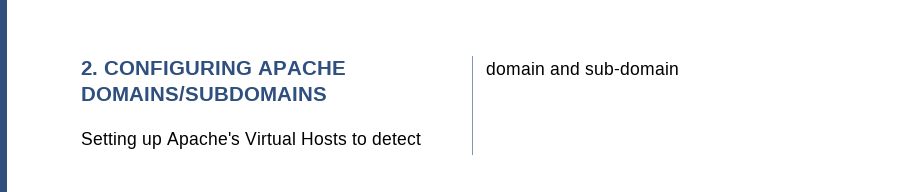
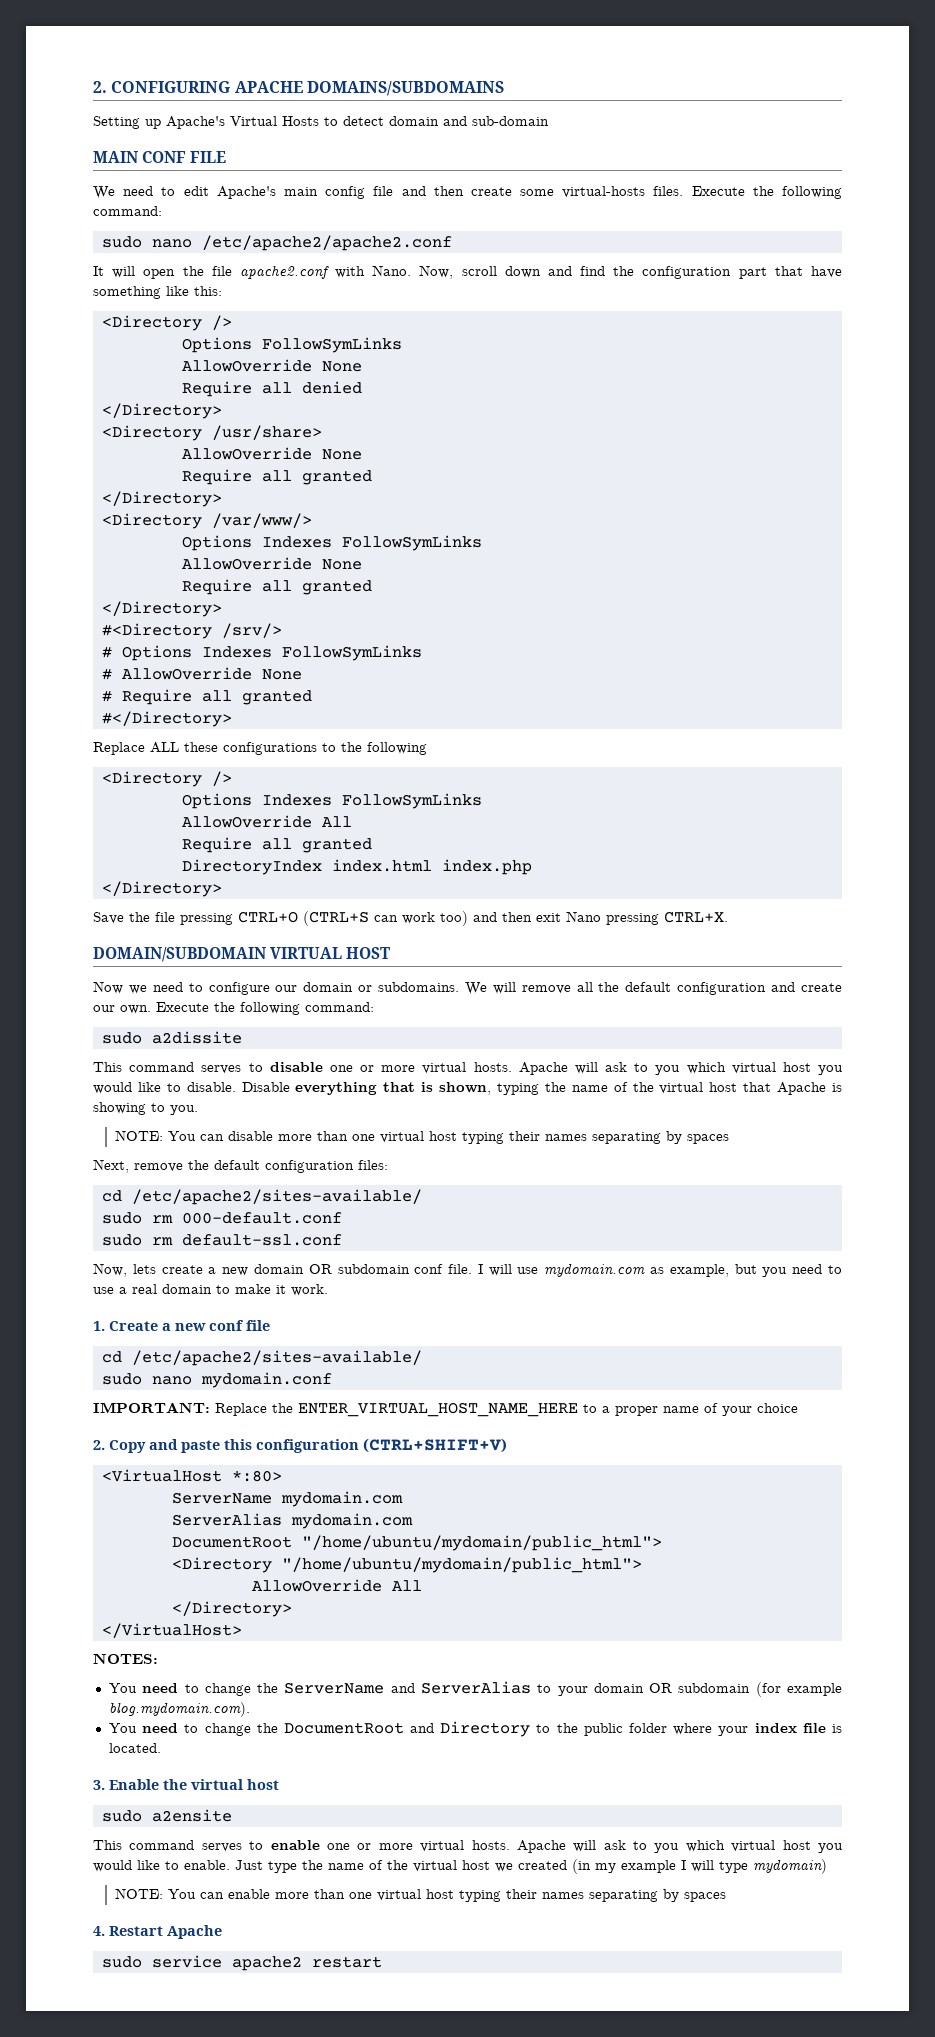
(679, 68) none -> [93,151,227,163] [93,186,842,199] [93,206,162,216] [101,235,452,251] [93,265,842,279] [93,286,222,299] [101,315,232,331] [181,337,402,353] [181,359,362,372] [181,381,362,397] [101,403,222,419] [101,425,322,441] [181,447,362,460] [181,469,372,485] [101,491,222,507] [101,513,312,529] [181,535,482,551] [181,557,362,570] [181,579,372,595] [101,601,222,617] [101,623,282,639] [101,645,422,661] [101,667,302,680] [101,689,312,705] [101,711,232,727] [93,742,427,755] [101,771,232,787] [181,793,482,809] [181,815,352,828] [181,837,372,853] [181,859,532,875] [101,881,222,897] [93,911,728,926] [93,947,391,962] [93,981,842,995] [93,1002,374,1015] [101,1031,242,1044] [93,1062,843,1075] [93,1082,843,1095] [93,1102,198,1115] [115,1130,730,1144] [93,1159,388,1173] [101,1189,422,1205] [101,1212,342,1224] [101,1234,342,1246] [93,1263,842,1277] [93,1284,328,1296] [93,1320,270,1331] [101,1350,422,1366] [101,1372,332,1388] [93,1402,798,1417] [93,1438,507,1453] [101,1469,282,1482] [171,1491,403,1507] [171,1513,413,1529] [171,1535,662,1551] [171,1557,642,1573] [251,1579,422,1592] [171,1601,292,1617] [101,1623,242,1638] [93,1653,158,1664] [108,1681,842,1697] [108,1702,250,1717] [108,1721,842,1737] [108,1743,161,1753] [93,1779,279,1790] [101,1809,232,1822] [93,1840,844,1853] [93,1859,827,1874] [115,1888,727,1902] [93,1925,222,1939] [101,1955,382,1971] // MAIN CONF FILE // We need to edit Apache's main config file and then create some virtual-hosts files. Execute the following command: // sudo nano /etc/apache2/apache2.conf // It will open the file apache2.conf with Nano. Now, scroll down and find the configuration part that have something like this: // <Directory /> // Options FollowSymLinks // AllowOverride None // Require all denied // </Directory> // <Directory /usr/share> // AllowOverride None // Require all granted // </Directory> // <Directory /var/www/> // Options Indexes FollowSymLinks // AllowOverride None // Require all granted // </Directory> // #<Directory /srv/> // # Options Indexes FollowSymLinks // # AllowOverride None // # Require all granted // #</Directory> // Replace ALL these configurations to the following // <Directory /> // Options Indexes FollowSymLinks // AllowOverride All // Require all granted // DirectoryIndex index.html index.php // </Directory> // Save the file pressing CTRL+O (CTRL+S can work too) and then exit Nano pressing CTRL+X. // DOMAIN/SUBDOMAIN VIRTUAL HOST // Now we need to configure our domain or subdomains. We will remove all the default configuration and create our own. Execute the following command: // sudo a2dissite // This command serves to disable one or more virtual hosts. Apache will ask to you which virtual host you would like to disable. Disable everything that is shown, typing the name of the virtual host that Apache is showing to you. // NOTE: You can disable more than one virtual host typing their names separating by spaces // Next, remove the default configuration files: // cd /etc/apache2/sites-available/ // sudo rm 000-default.conf // sudo rm default-ssl.conf // Now, lets create a new domain OR subdomain conf file. I will use mydomain.com as example, but you need to use a real domain to make it work. // 1. Create a new conf file // cd /etc/apache2/sites-available/ // sudo nano mydomain.conf // IMPORTANT: Replace the ENTER_VIRTUAL_HOST_NAME_HERE to a proper name of your choice // 2. Copy and paste this configuration (CTRL+SHIFT+V) // <VirtualHost *:80> // ServerName mydomain.com // ServerAlias mydomain.com // DocumentRoot "/home/ubuntu/mydomain/public_html"> // <Directory "/home/ubuntu/mydomain/public_html"> // AllowOverride All // </Directory> // </VirtualHost> // NOTES: // You need to change the ServerName and ServerAlias to your domain OR subdomain (for example blog.mydomain.com). // You need to change the DocumentRoot and Directory to the public folder where your index file is located. // 3. Enable the virtual host // sudo a2ensite // This command serves to enable one or more virtual hosts. Apache will ask to you which virtual host you would like to enable. Just type the name of the virtual host we created (in my example I will type mydomain) // NOTE: You can enable more than one virtual host typing their names separating by spaces // 4. Restart Apache // sudo service apache2 restart

